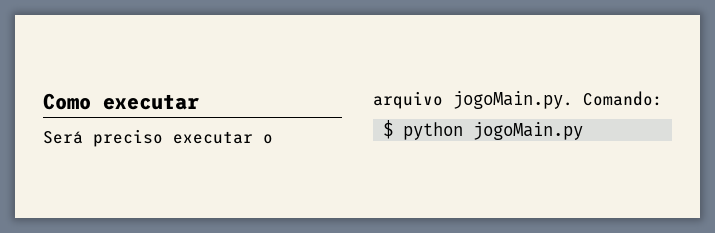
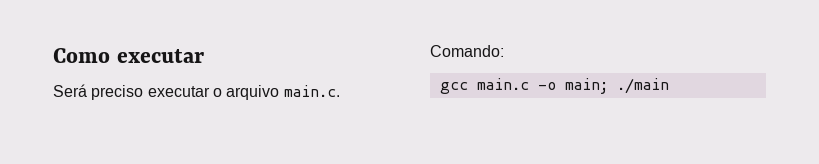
[453,91,573,109] jogoMain.py. -> [283,85,340,97] main.c.
[383,120,584,140] $ python jogoMain.py -> [439,78,669,94] gcc main.c -o main; ./main

